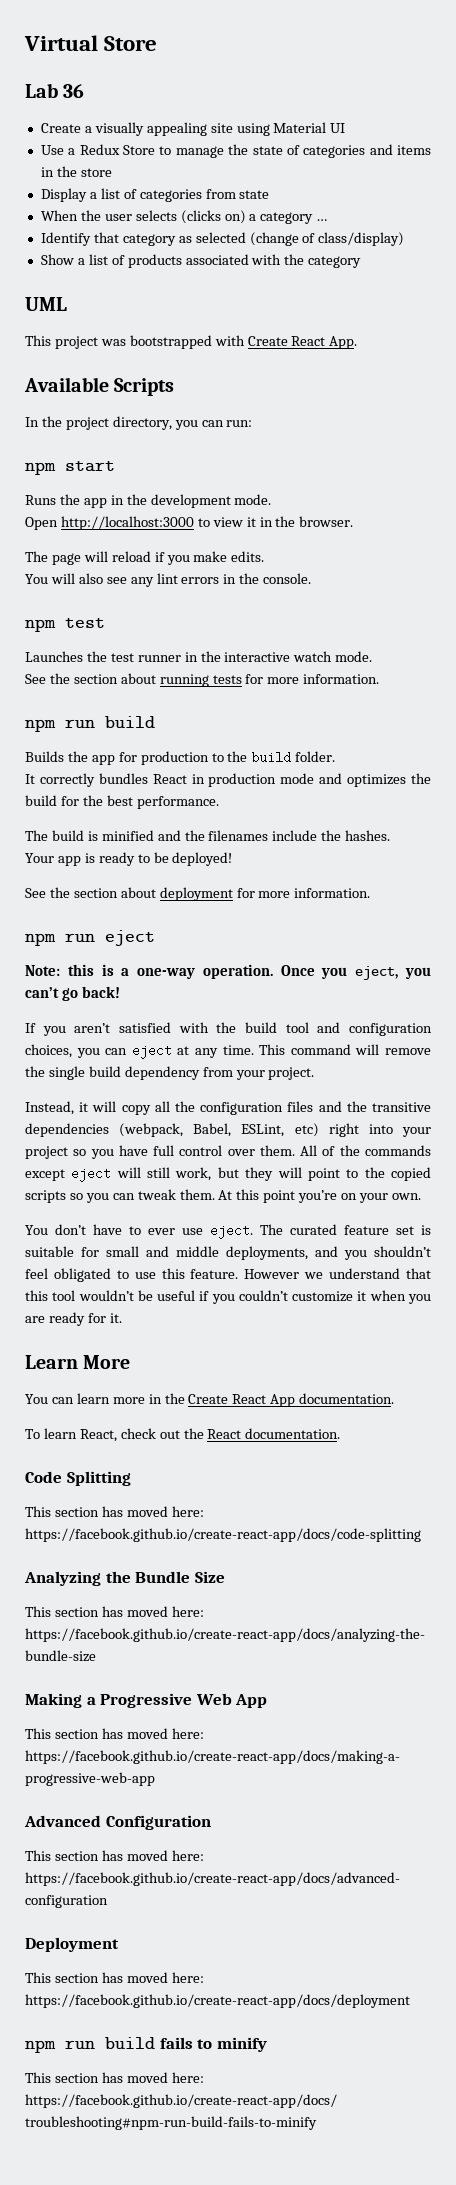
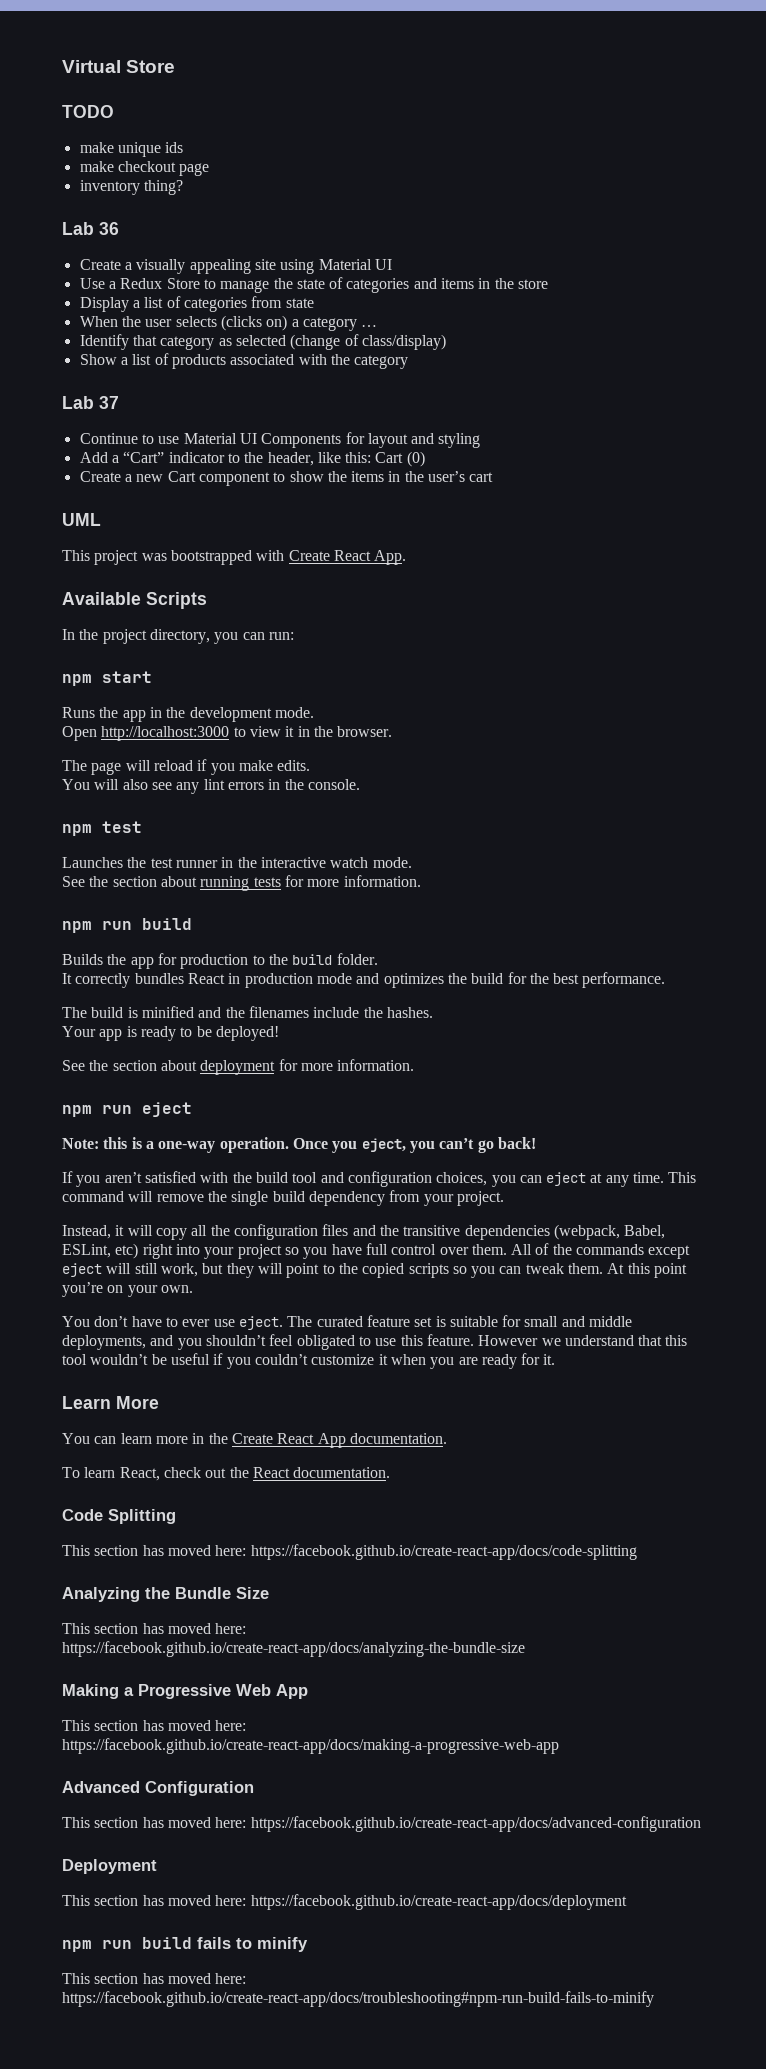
(158, 43) none -> [62,105,114,118] [79,142,184,157] [79,161,210,176] [79,180,183,195] // TODO // make unique ids // make checkout page // inventory thing?
(362, 262) none -> [62,396,119,409] [79,432,481,448] [79,451,425,467] [79,471,494,486] // Lab 37 // Continue to use Material UI Components for layout and styling // Add a “Cart” indicator to the header, like this: Cart (0) // Create a new Cart component to show the items in the user’s cart

